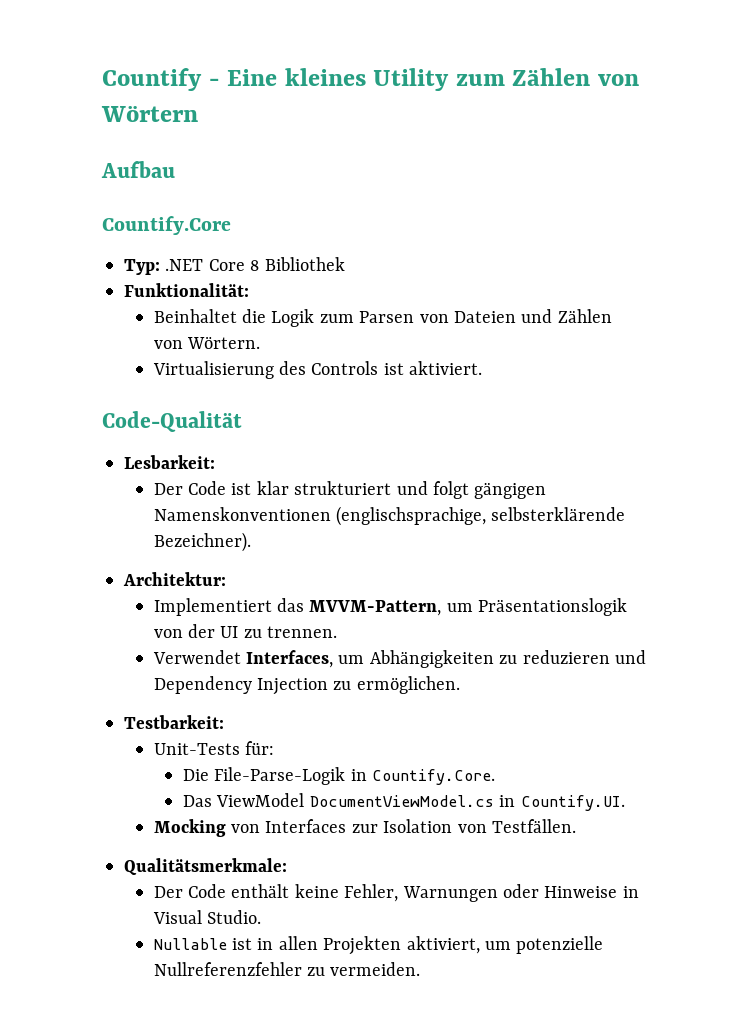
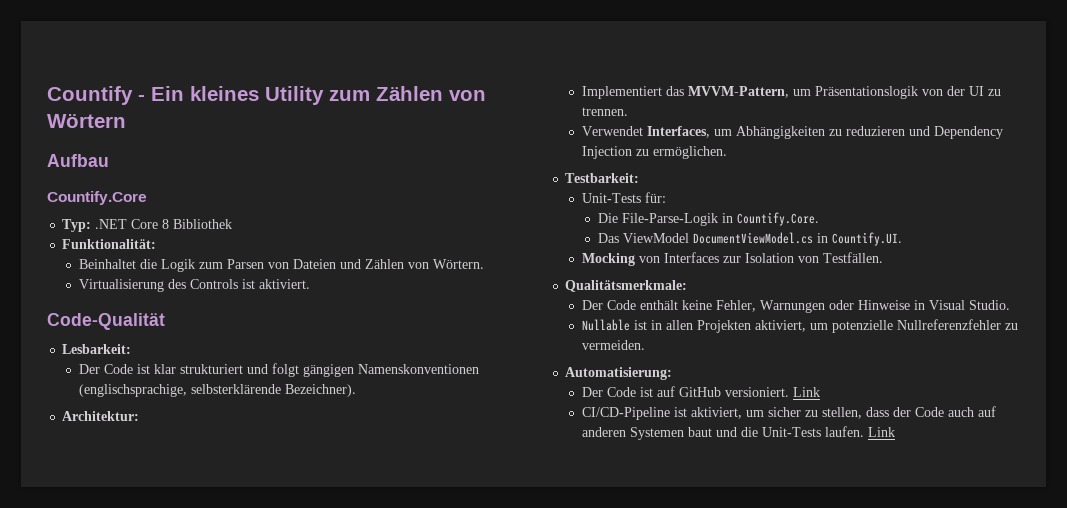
[227,69,278,86] Eine -> [151,86,184,101] Ein
(421, 969) none -> [565,367,673,380] [581,386,820,397] [581,406,996,420] [581,426,895,440] // Automatisierung: // Der Code ist auf GitHub versioniert. Link // CI/CD-Pipeline ist aktiviert, um sicher zu stellen, dass der Code auch auf anderen Systemen baut und die Unit-Tests laufen. Link

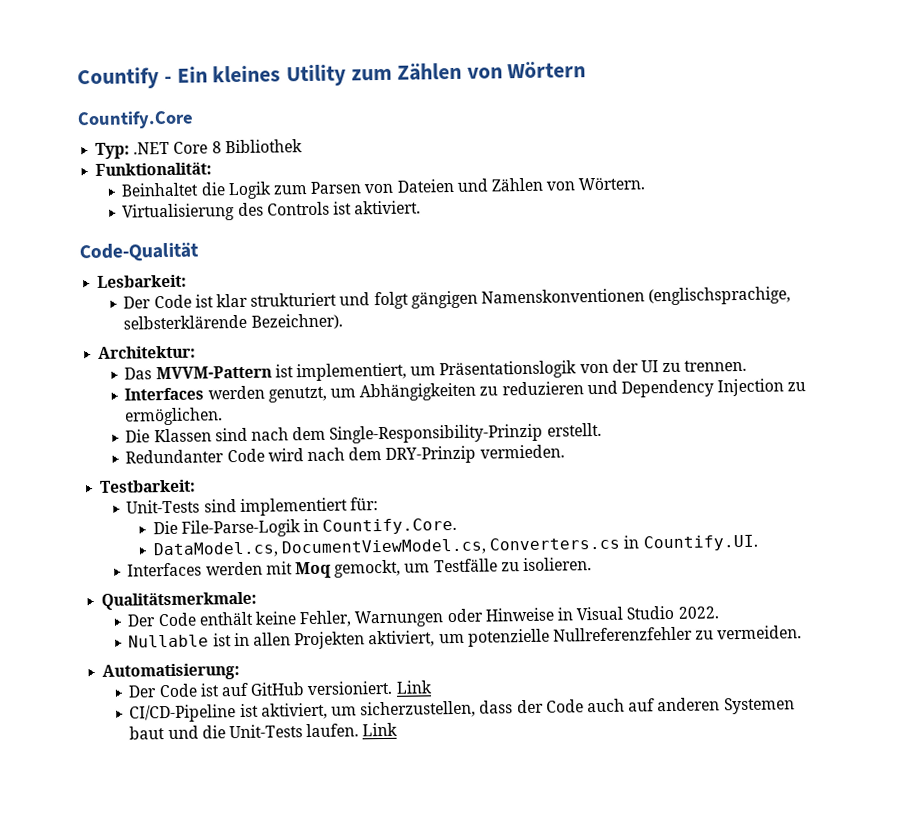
[47,154,109,167] // Aufbau -> (587, 70) none
[581,86,789,99] Implementiert das MVVM-Pattern, -> [124,362,408,382] Das MVVM-Pattern ist implementiert,
[581,126,710,138] Verwendet Interfaces, -> [124,385,327,403] Interfaces werden genutzt,
(727, 152) none -> [125,422,602,444] [125,444,565,464] // Die Klassen sind nach dem Single-Responsibility-Prinzip erstellt. // Redundanter Code wird nach dem DRY-Prinzip vermieden.
(641, 198) none -> [203,497,348,516] sind implementiert
[598,232,814,244] Das ViewModel DocumentViewModel.cs -> [152,536,621,559] DataModel.cs, DocumentViewModel.cs, Converters.cs
[581,252,883,266] Mocking von Interfaces zur Isolation von Testfällen. -> [127,557,592,579] Interfaces werden mit Moq gemockt, um Testfälle zu isolieren.
[968,300,1010,310] Studio. -> [626,605,719,620] Studio 2022.
[767,407,862,419] sicher zu stellen, -> [360,700,477,719] sicherzustellen,

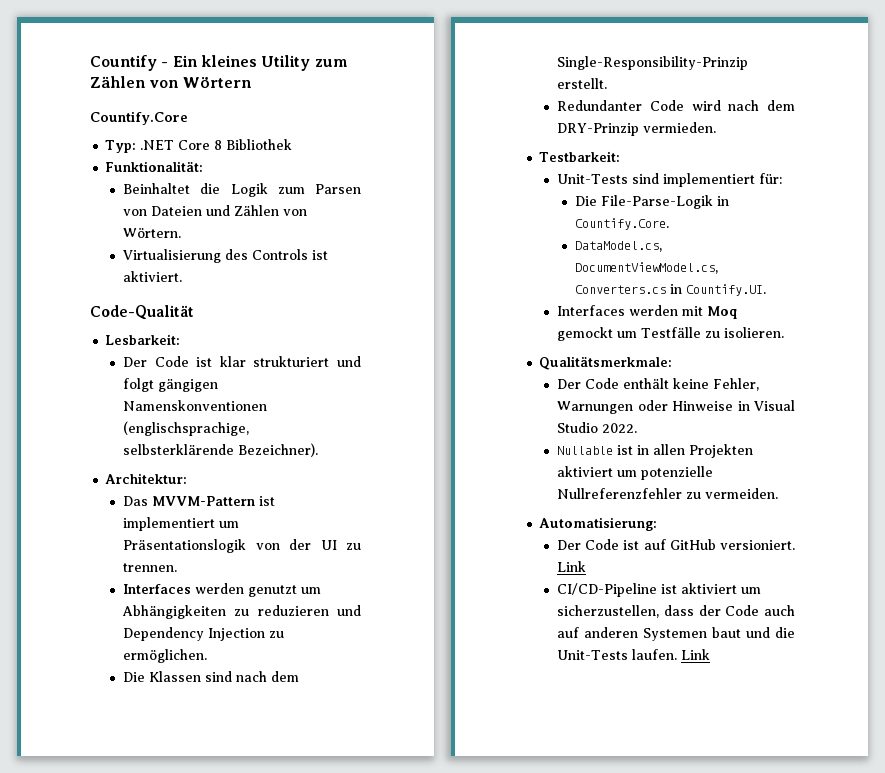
[296,362,408,382] implementiert, -> [123,517,216,531] implementiert
[267,386,327,403] genutzt, -> [248,585,298,597] genutzt
[334,559,402,578] gemockt, -> [557,327,614,341] gemockt
[368,630,436,648] aktiviert, -> [557,466,614,477] aktiviert
[260,702,328,720] aktiviert, -> [681,583,738,594] aktiviert

